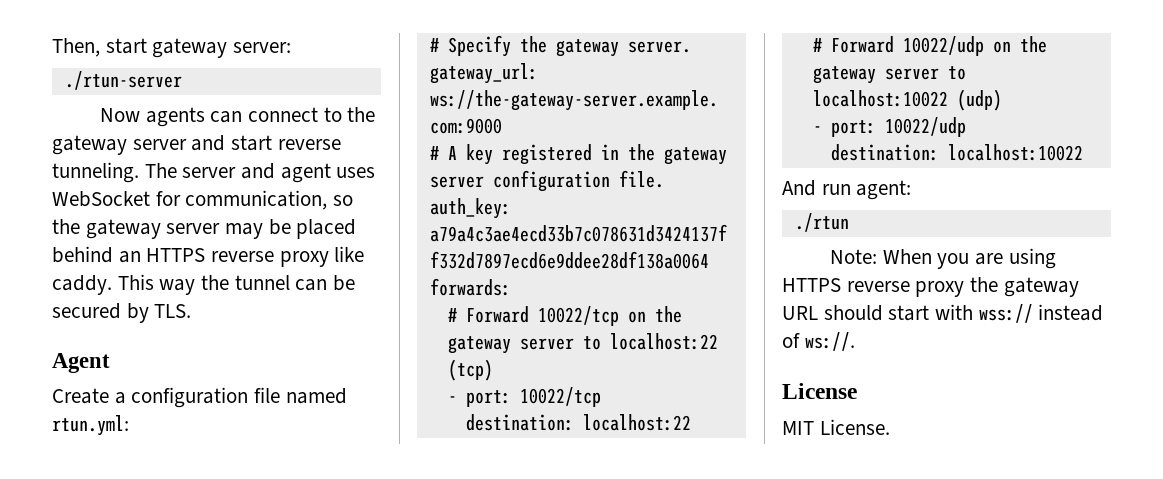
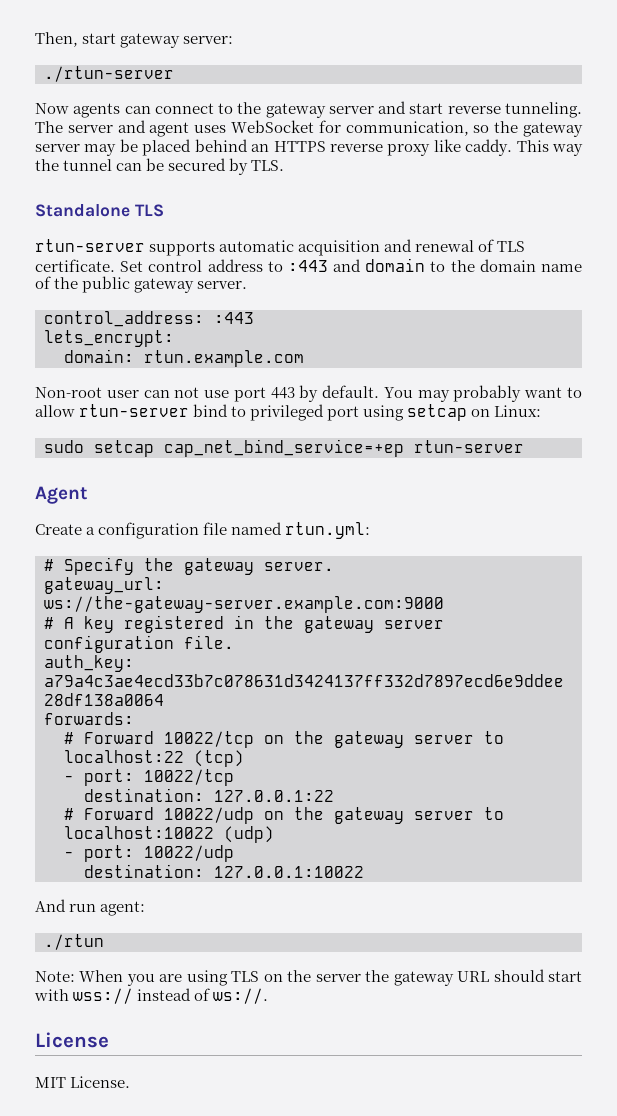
(192, 311) none -> [35,204,164,217] [35,239,526,256] [35,258,582,272] [35,276,248,293] [44,311,254,327] [44,330,174,347] [64,349,304,367] [35,385,582,402] [35,404,542,421] [44,439,524,457] // Standalone TLS // rtun-server supports automatic acquisition and renewal of TLS certificate. Set control address to :443 and domain to the domain name of the public gateway server. // control_address: :443 // lets_encrypt: // domain: rtun.example.com // Non-root user can not use port 443 by default. You may probably want to allow rtun-server bind to privileged port using setcap on Linux: // sudo setcap cap_net_bind_service=+ep rtun-server
[582,414,691,431] localhost:22 -> [214,790,334,802] 127.0.0.1:22
[947,144,1083,161] localhost:10022 -> [214,866,364,878] 127.0.0.1:10022
[782,278,965,297] HTTPS reverse proxy -> [231,970,361,982] TLS on the server

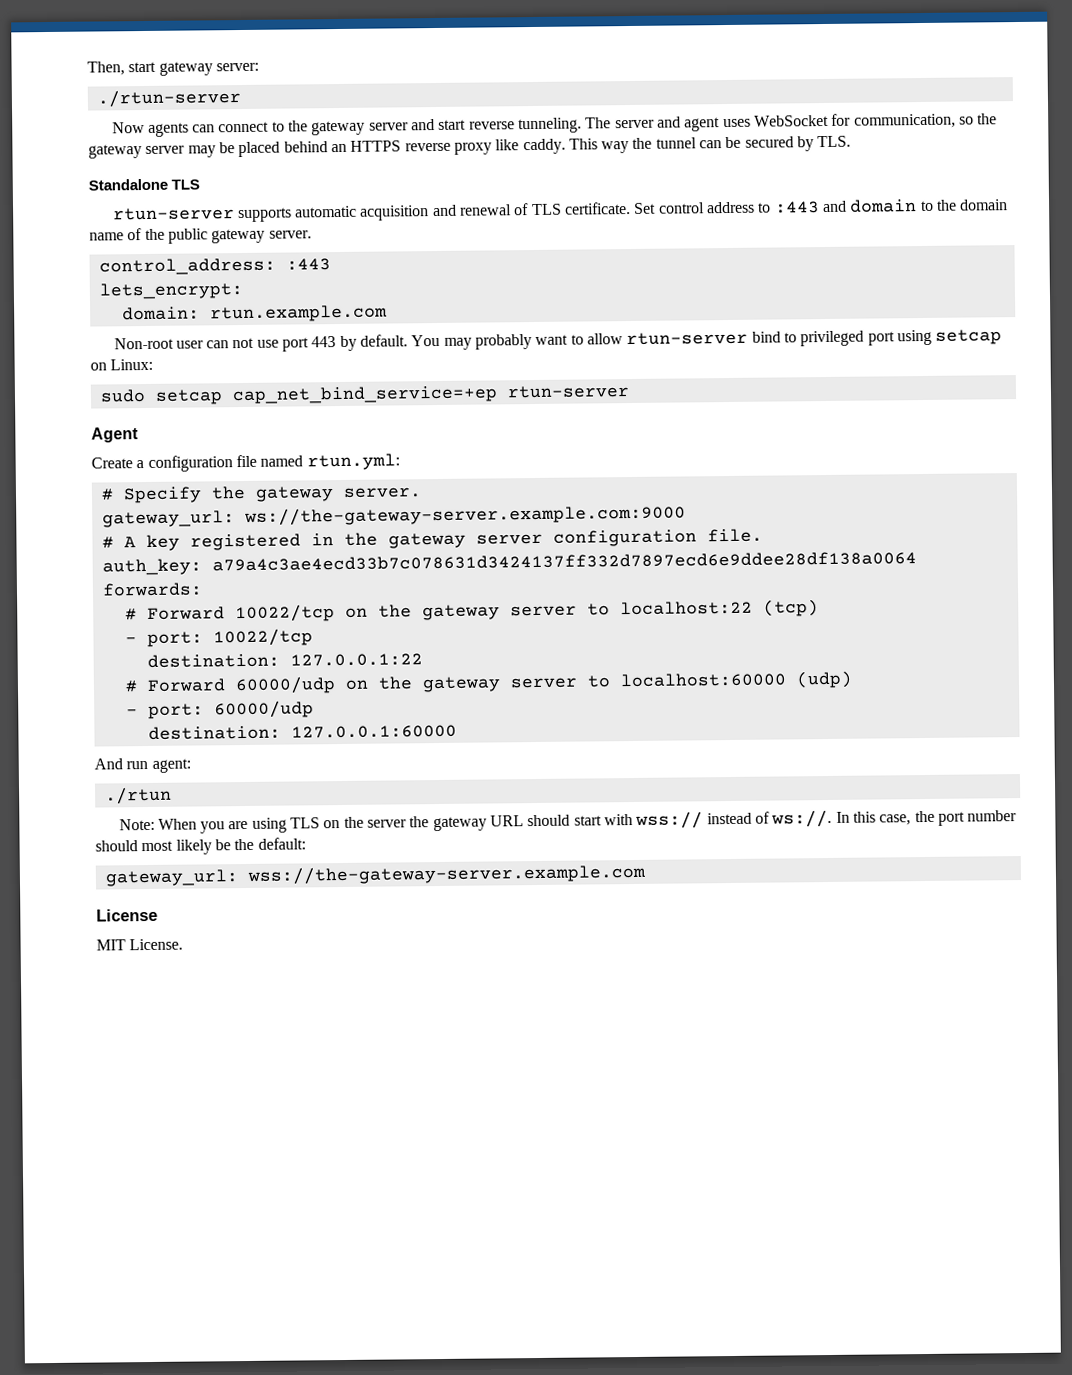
[164,807,504,824] [64,826,214,839] 10022/udp on the gateway server to localhost:10022 -> [234,672,786,695] 60000/udp on the gateway server to localhost:60000
[144,845,234,862] [84,864,364,878] 10022/udp // destination: 127.0.0.1:10022 -> [213,700,314,719] [147,724,457,741] 60000/udp // destination: 127.0.0.1:60000
(269, 996) none -> [835,810,1018,826] [95,837,306,855] [104,863,646,887] In this case, the port number should most likely be the default: // gateway_url: wss://the-gateway-server.example.com

